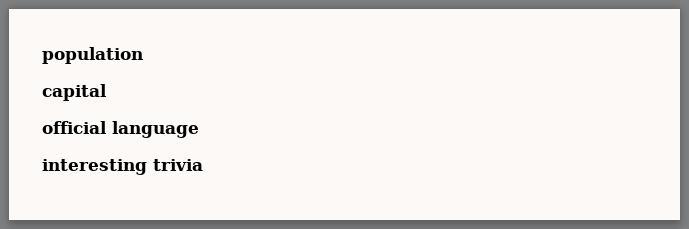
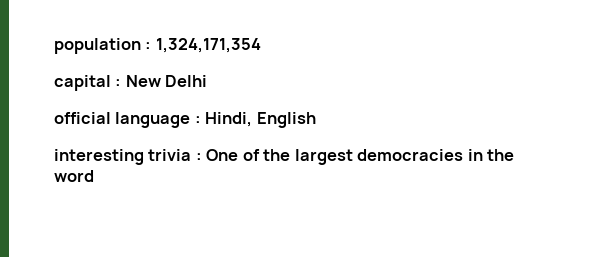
(143, 55) none -> [145,38,261,53] : 1,324,171,354
(107, 92) none -> [115,75,208,87] : New Delhi
(199, 129) none -> [194,112,316,128] : Hindi, English
(203, 165) none -> [195,149,515,165] [54,170,94,182] : One of the largest democracies in the word

